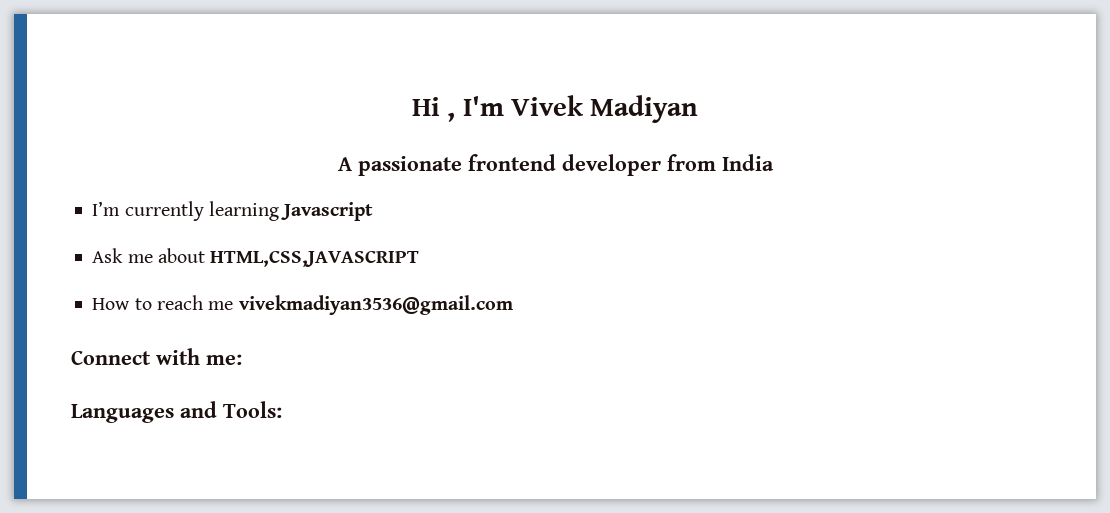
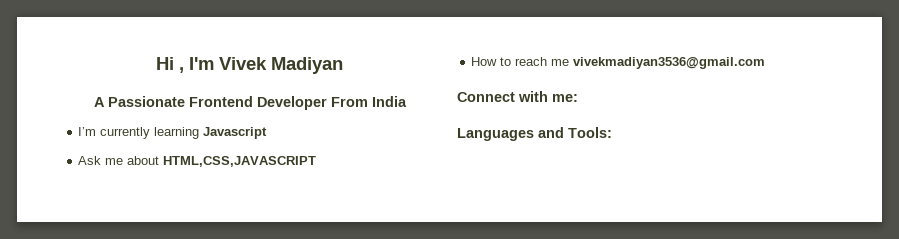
[357,154,716,176] passionate frontend developer from -> [107,96,368,110] Passionate Frontend Developer From

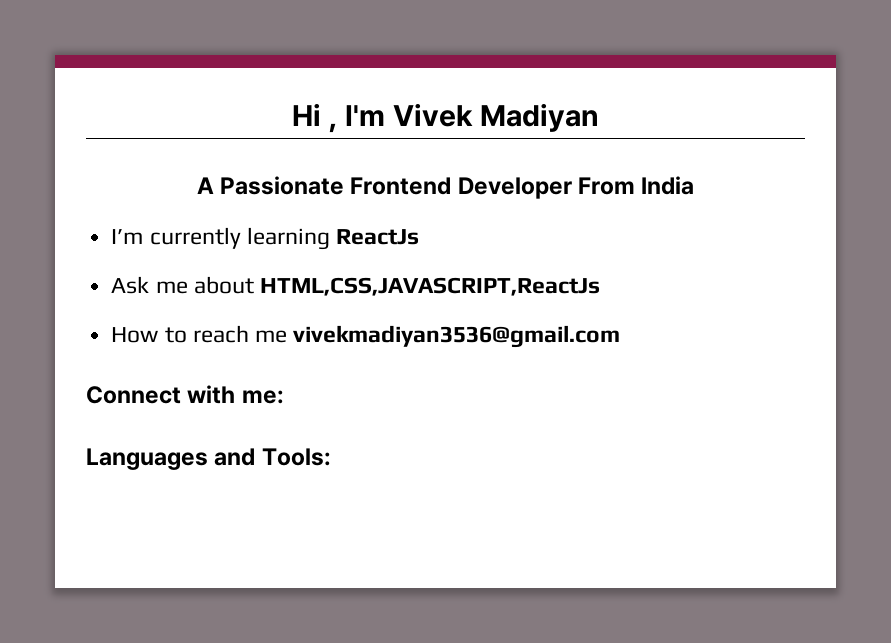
[203,127,268,139] Javascript -> [335,229,419,245] ReactJs
[163,156,317,167] HTML,CSS,JAVASCRIPT -> [259,277,600,296] HTML,CSS,JAVASCRIPT,ReactJs

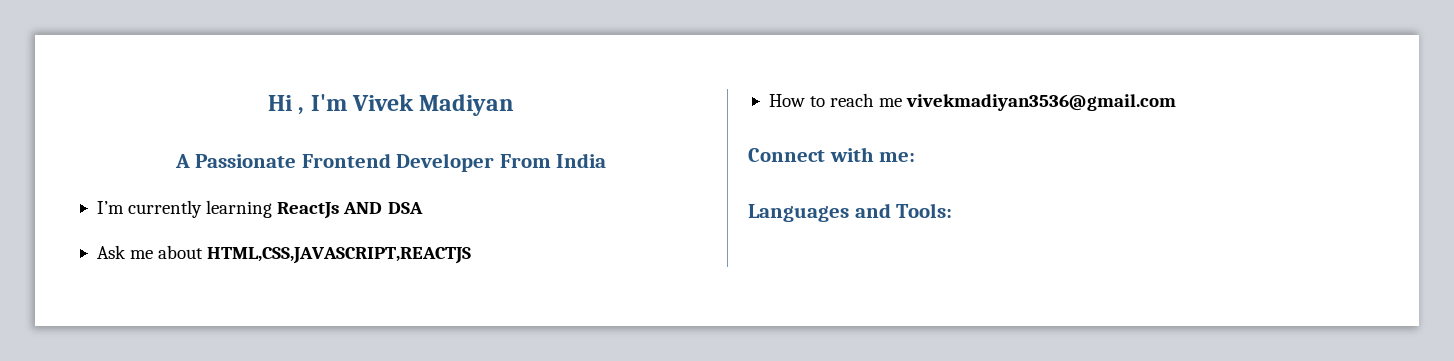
(419, 237) none -> [343,202,423,214] AND DSA
[259,277,600,296] HTML,CSS,JAVASCRIPT,ReactJs -> [207,247,472,264] HTML,CSS,JAVASCRIPT,REACTJS

